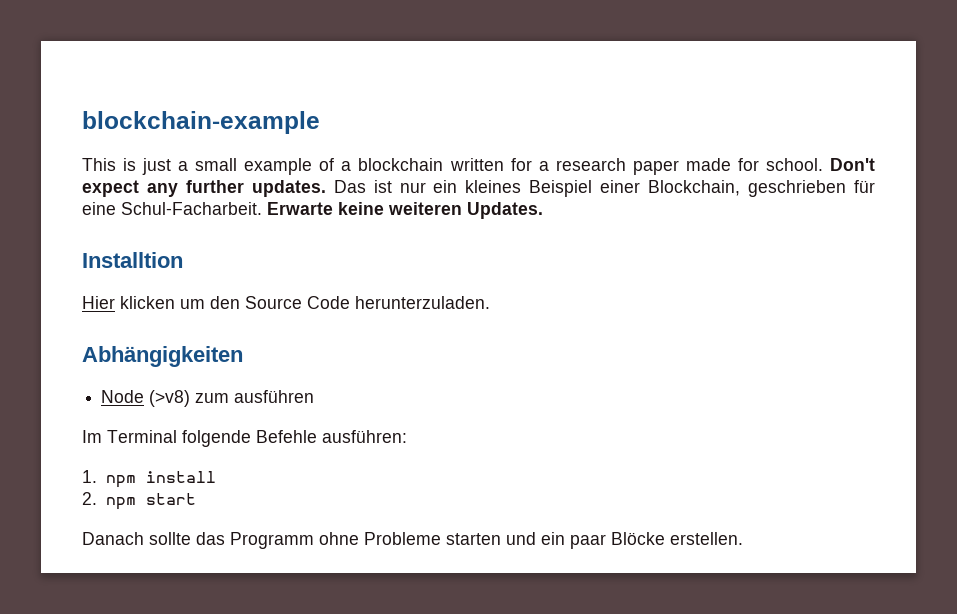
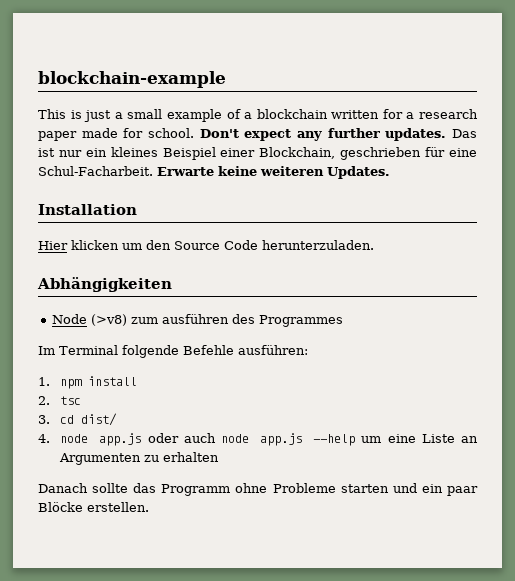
[82,252,183,268] Installtion -> [38,204,137,215] Installation
(315, 396) none -> [232,314,344,327] des Programmes
[105,493,196,510] npm start -> [60,396,82,405] [38,413,118,426] [38,433,478,446] [59,452,220,465] tsc // 3. cd dist/ // 4. node app.js oder auch node app.js --help um eine Liste an Argumenten zu erhalten

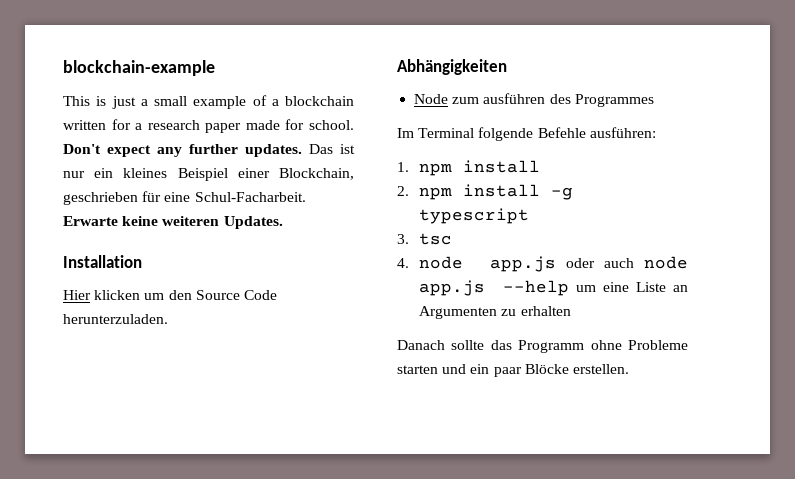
[91,314,128,326] (>v8) -> (449, 99) none
[60,396,82,405] tsc -> [419,184,574,200] [419,208,530,224] npm install -g typescript
[60,413,118,426] cd dist/ -> [419,233,453,245] tsc

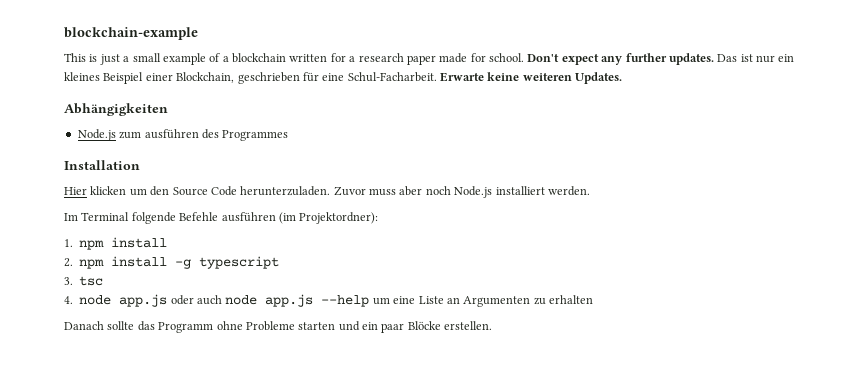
(283, 222) none -> [64,103,168,116] [77,129,289,141] // Abhängigkeiten // Node.js zum ausführen des Programmes
[397,59,507,75] [414,93,654,107] // Abhängigkeiten // Node zum ausführen des Programmes -> [333,186,590,198] Zuvor muss aber noch Node.js installiert werden.
[589,127,656,138] ausführen: -> [221,212,379,224] ausführen (im Projektordner):

